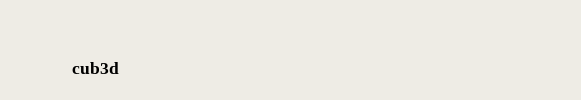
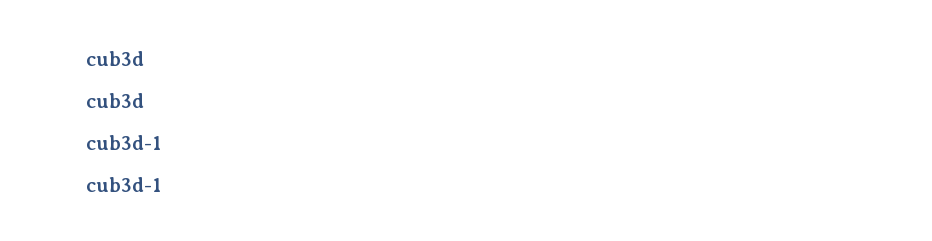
[72,62,119,74] cub3d -> [86,51,144,66] [86,93,144,108] [86,135,161,150] [86,177,161,192] cub3d // cub3d // cub3d-1 // cub3d-1

